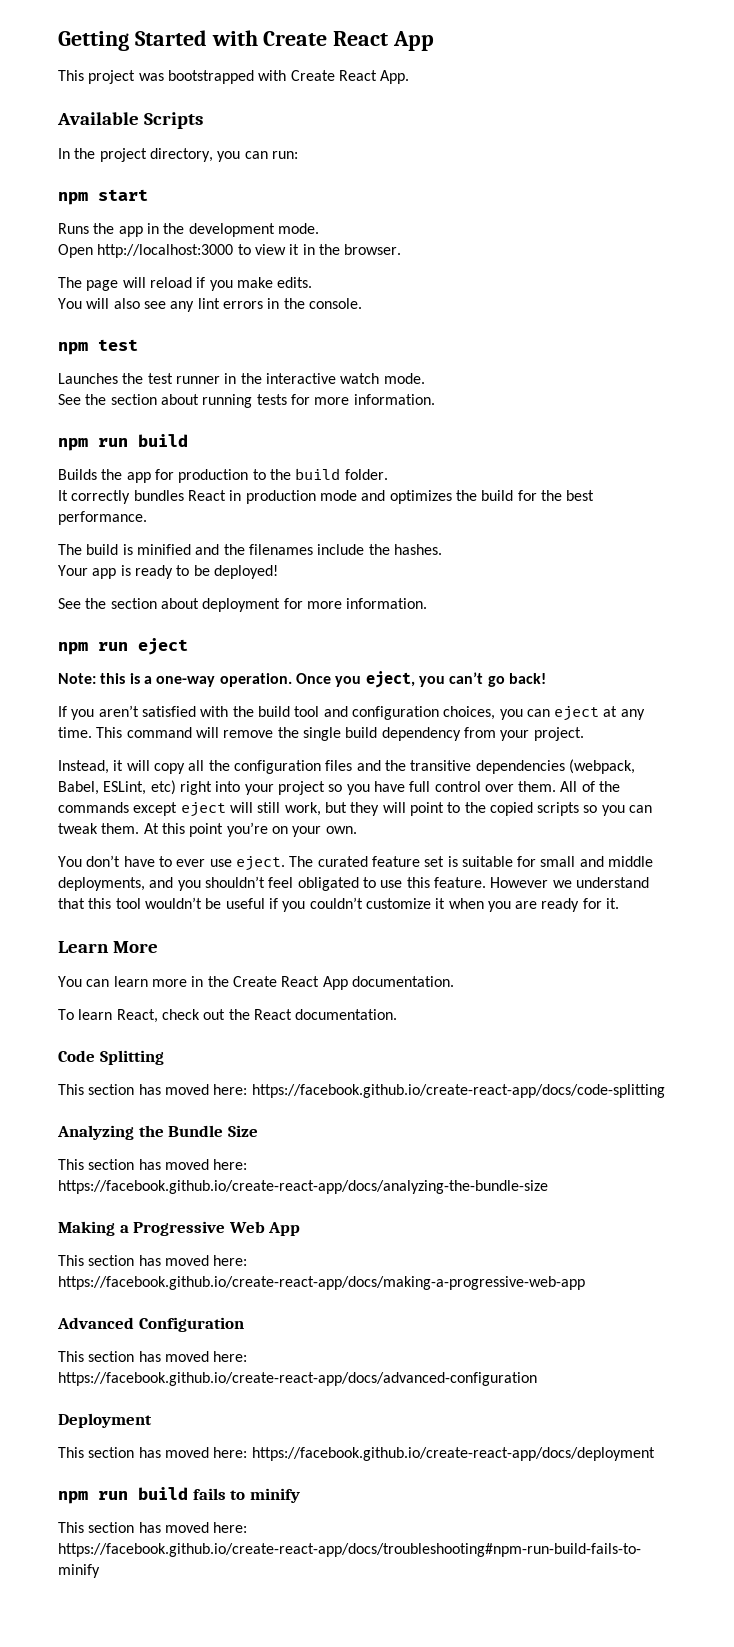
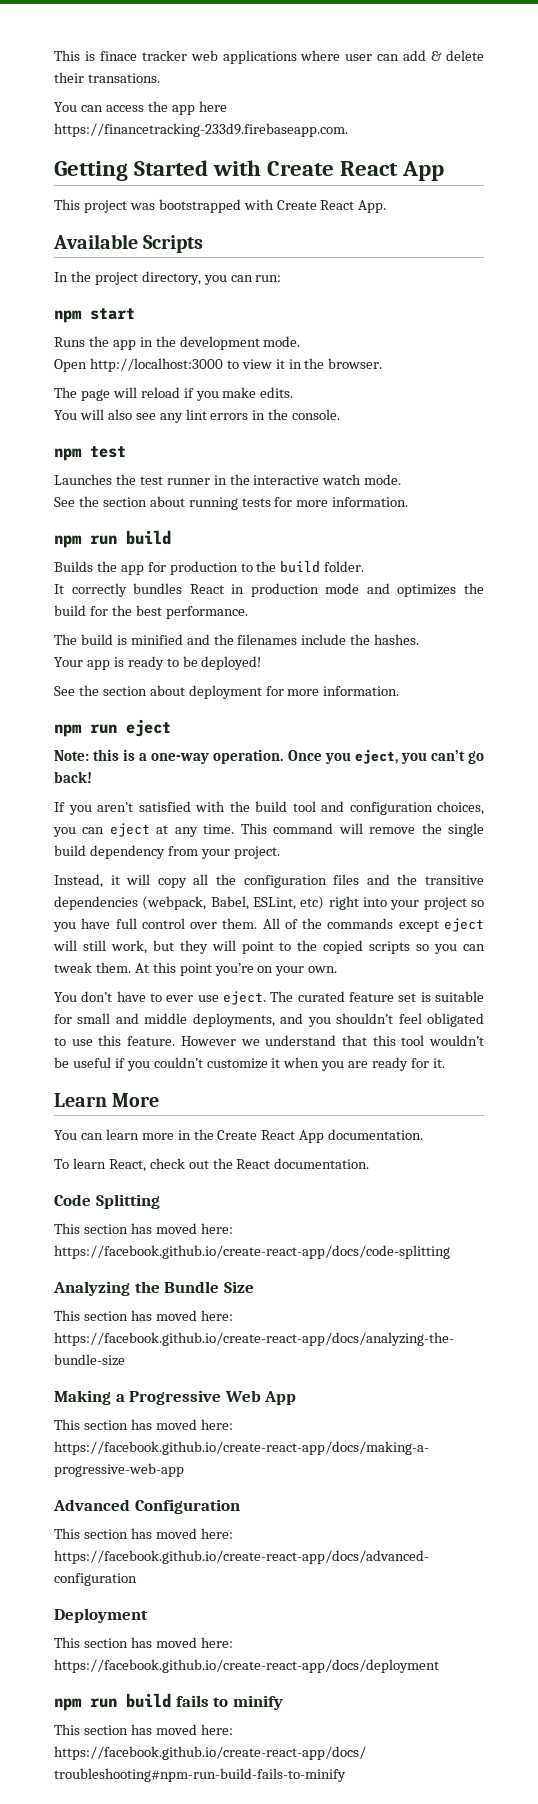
(58, 41) none -> [54,50,485,64] [54,72,160,83] [54,101,227,115] [54,123,348,137] This is finace tracker web applications where user can add & delete their transations. // You can access the app here https://financetracking-233d9.firebaseapp.com. //

